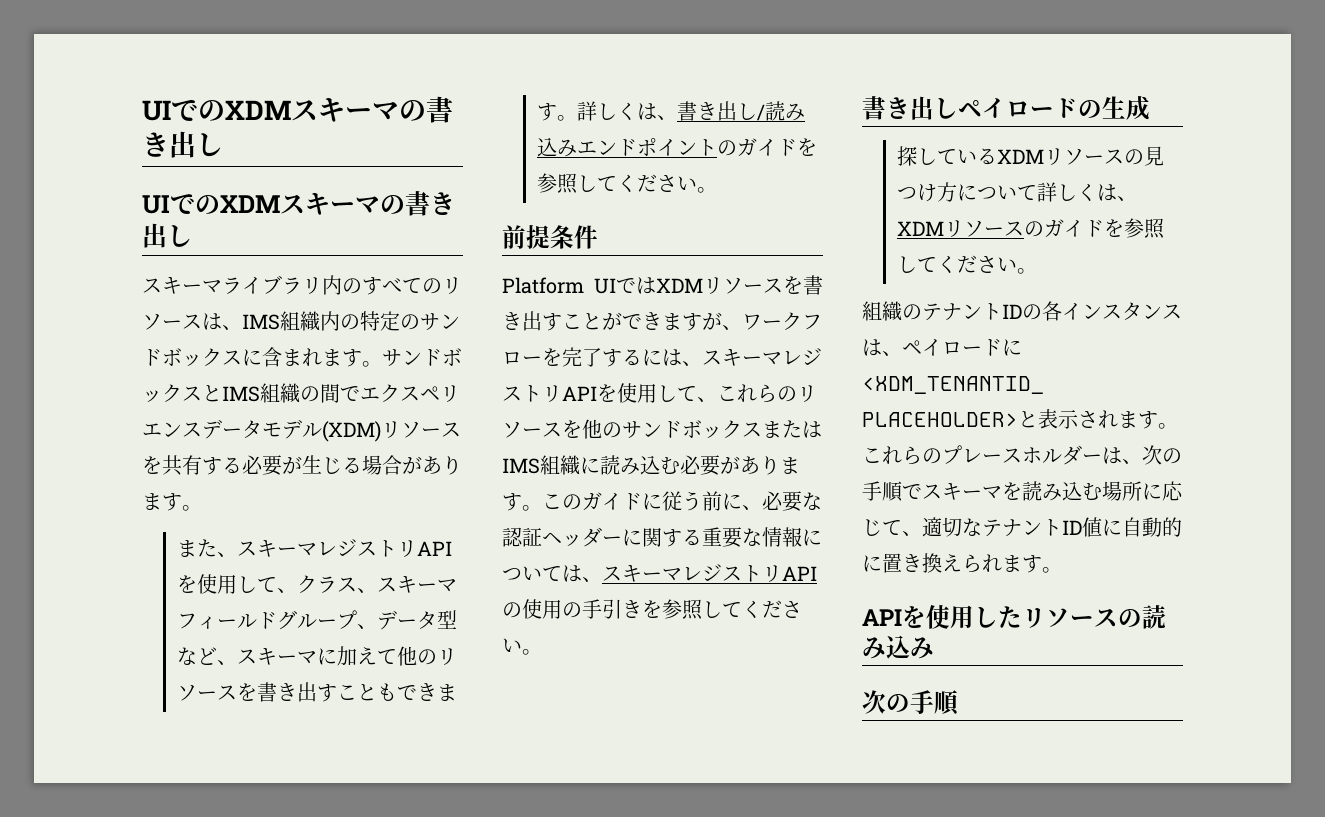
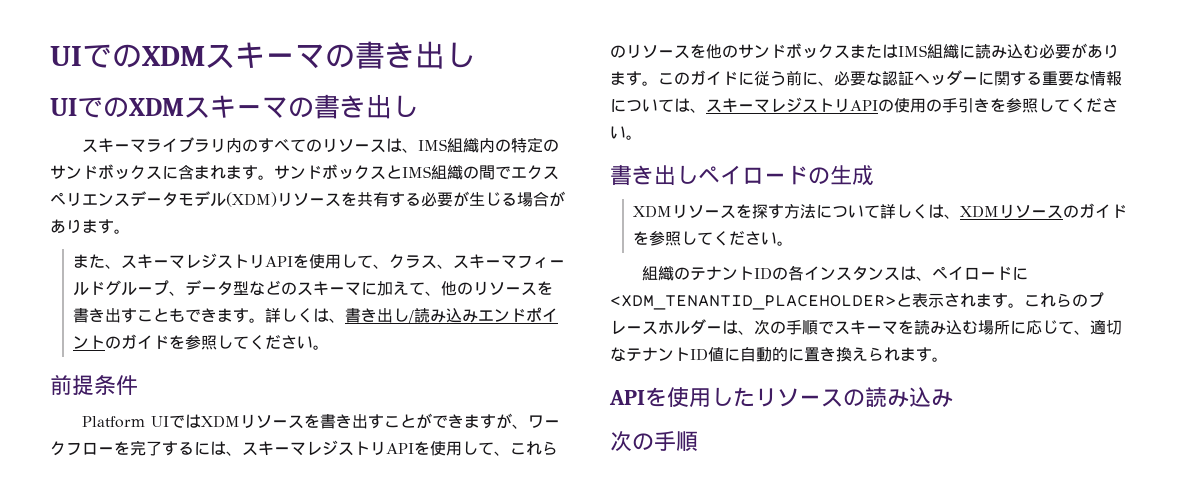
[217,660,238,665] 、 -> [281,282,298,295] の
(398, 656) none -> [425,291,442,296] 、
[897,146,1165,166] [897,182,958,202] 探しているXDMリソースの見つけ方 -> [633,204,817,219] XDMリソースを探す方法

